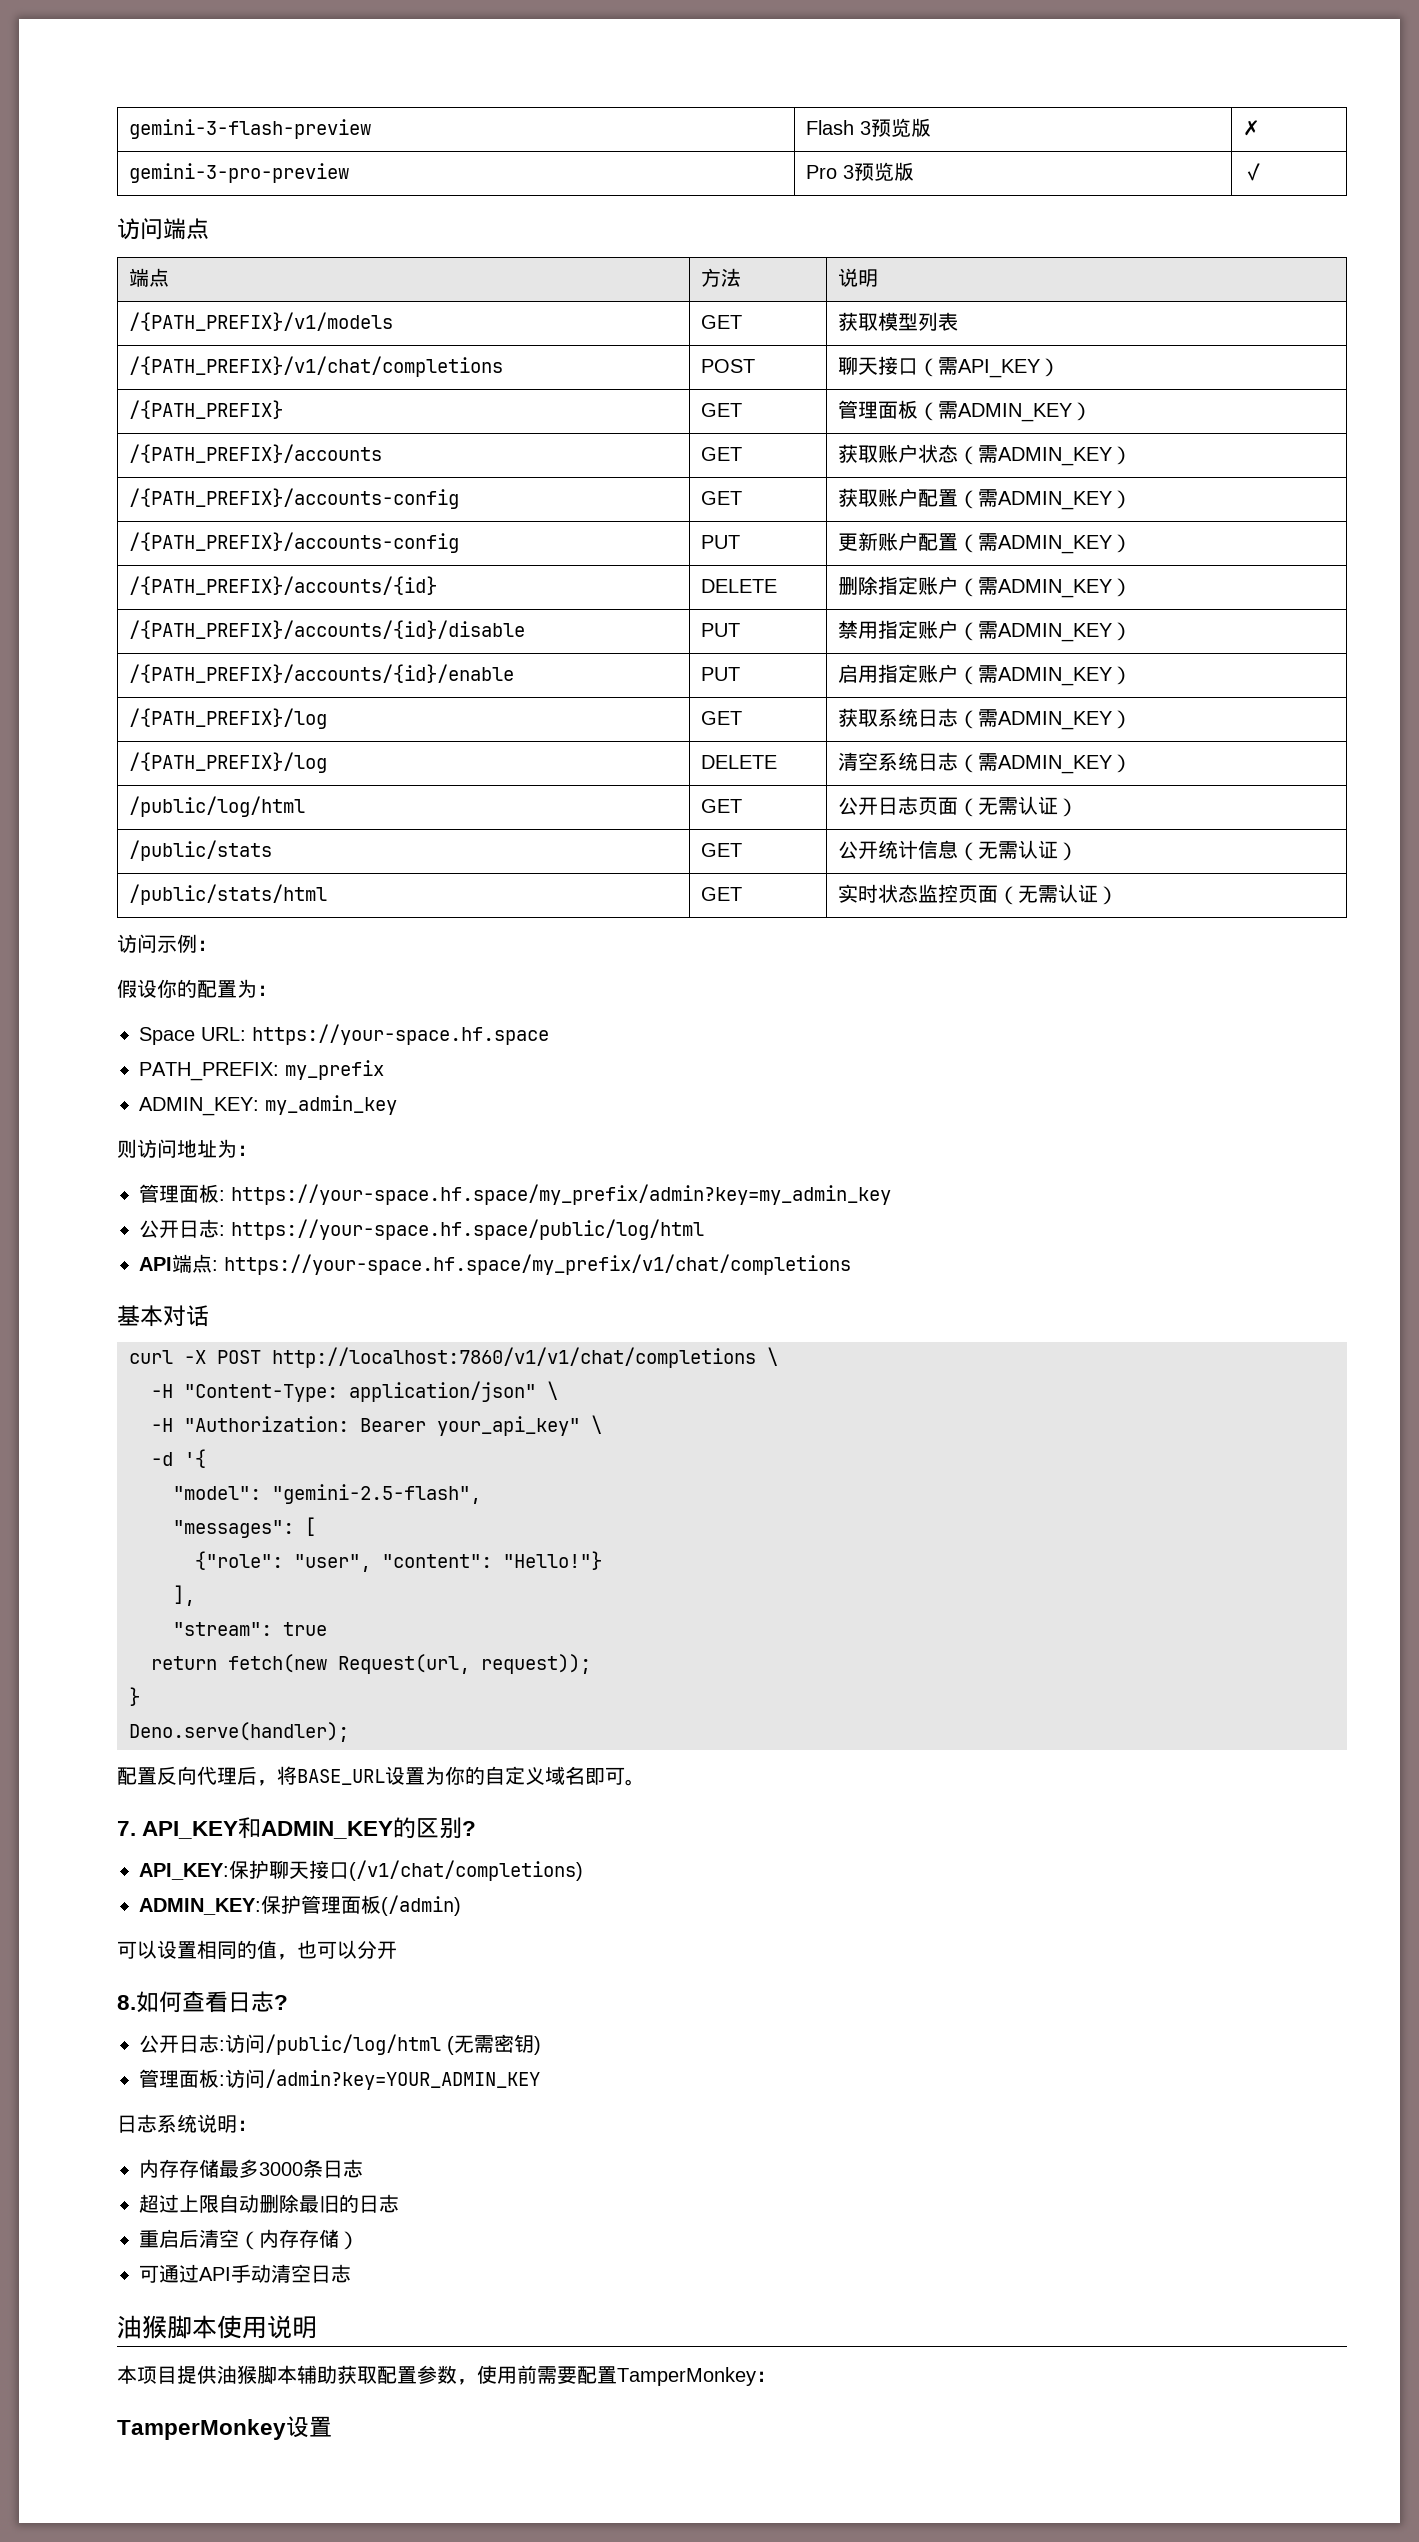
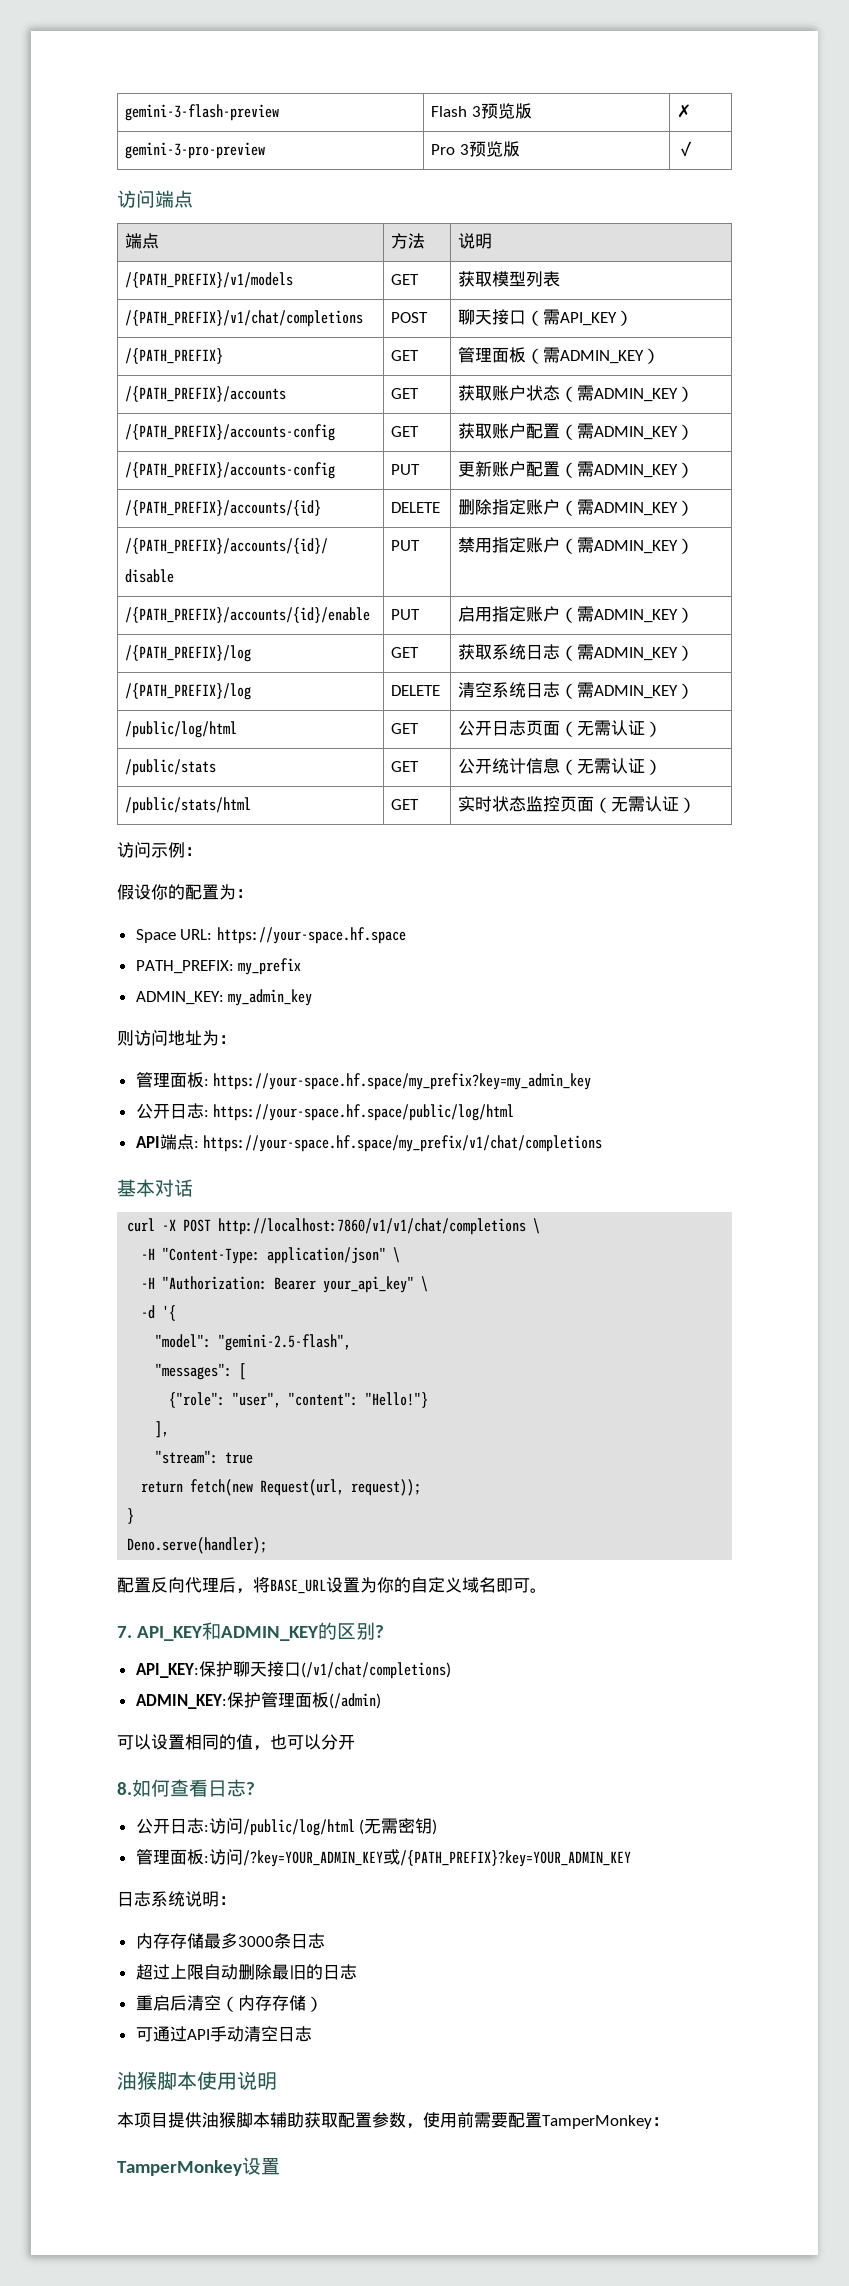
[231,1184,891,1205] https://your-space.hf.space/my_prefix/admin?key=my_admin_key -> [213,1073,592,1090] https://your-space.hf.space/my_prefix?key=my_admin_key
[265,2069,540,2090] /admin?key=YOUR_ADMIN_KEY -> [242,1849,631,1867] /?key=YOUR_ADMIN_KEY或/{PATH_PREFIX}?key=YOUR_ADMIN_KEY

